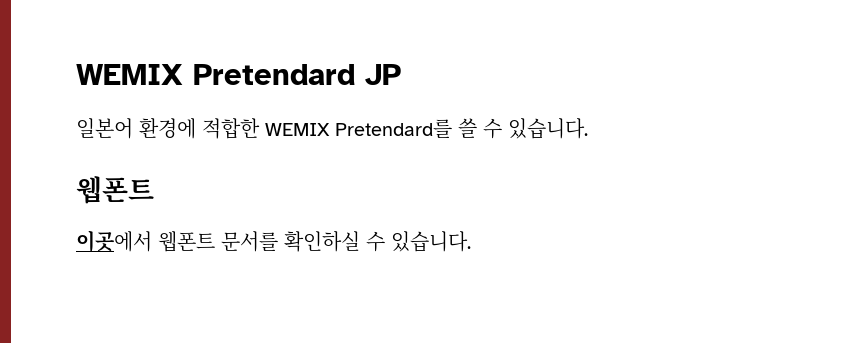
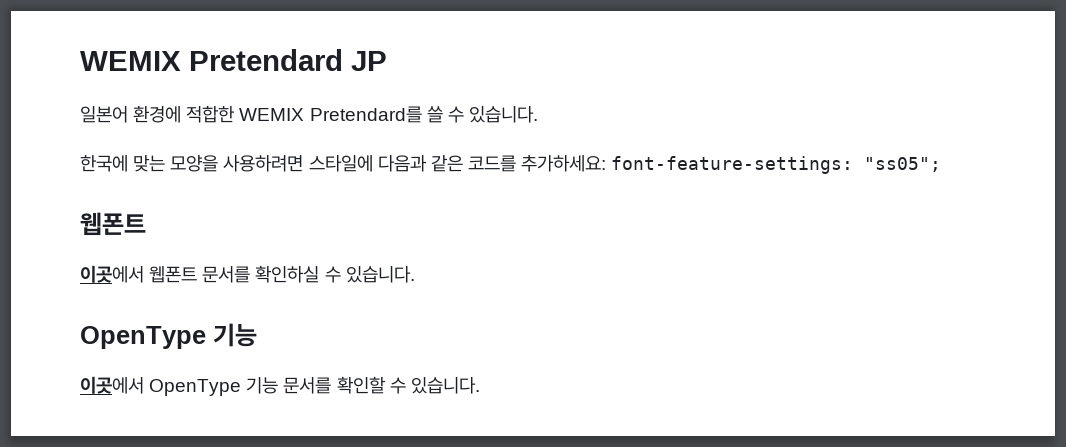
(588, 128) none -> [80,155,942,174] // 한국에 맞는 모양을 사용하려면 스타일에 다음과 같은 코드를 추가하세요: font-feature-settings: "ss05";
(471, 241) none -> [80,323,257,349] [80,376,480,396] // OpenType 기능 // 이곳에서 OpenType 기능 문서를 확인할 수 있습니다.

